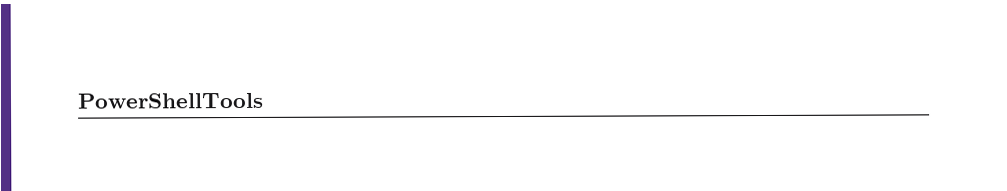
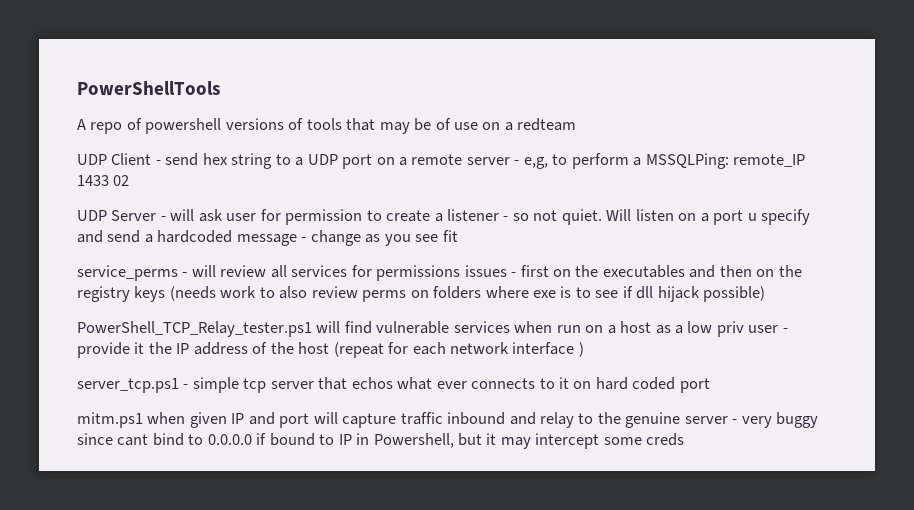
(264, 100) none -> [77,118,577,134] [77,153,806,169] [77,175,130,186] [77,209,811,225] [77,230,458,246] [77,265,802,281] [77,286,766,302] [77,321,788,337] [77,342,584,358] [77,377,710,393] [77,412,819,428] [77,433,685,449] // A repo of powershell versions of tools that may be of use on a redteam // UDP Client - send hex string to a UDP port on a remote server - e,g, to perform a MSSQLPing: remote_IP 1433 02 // UDP Server - will ask user for permission to create a listener - so not quiet. Will listen on a port u specify and send a hardcoded message - change as you see fit // service_perms - will review all services for permissions issues - first on the executables and then on the registry keys (needs work to also review perms on folders where exe is to see if dll hijack possible) // PowerShell_TCP_Relay_tester.ps1 will find vulnerable services when run on a host as a low priv user - provide it the IP address of the host (repeat for each network interface ) // server_tcp.ps1 - simple tcp server that echos what ever connects to it on hard coded port // mitm.ps1 when given IP and port will capture traffic inbound and relay to the genuine server - very buggy since cant bind to 0.0.0.0 if bound to IP in Powershell, but it may intercept some creds

